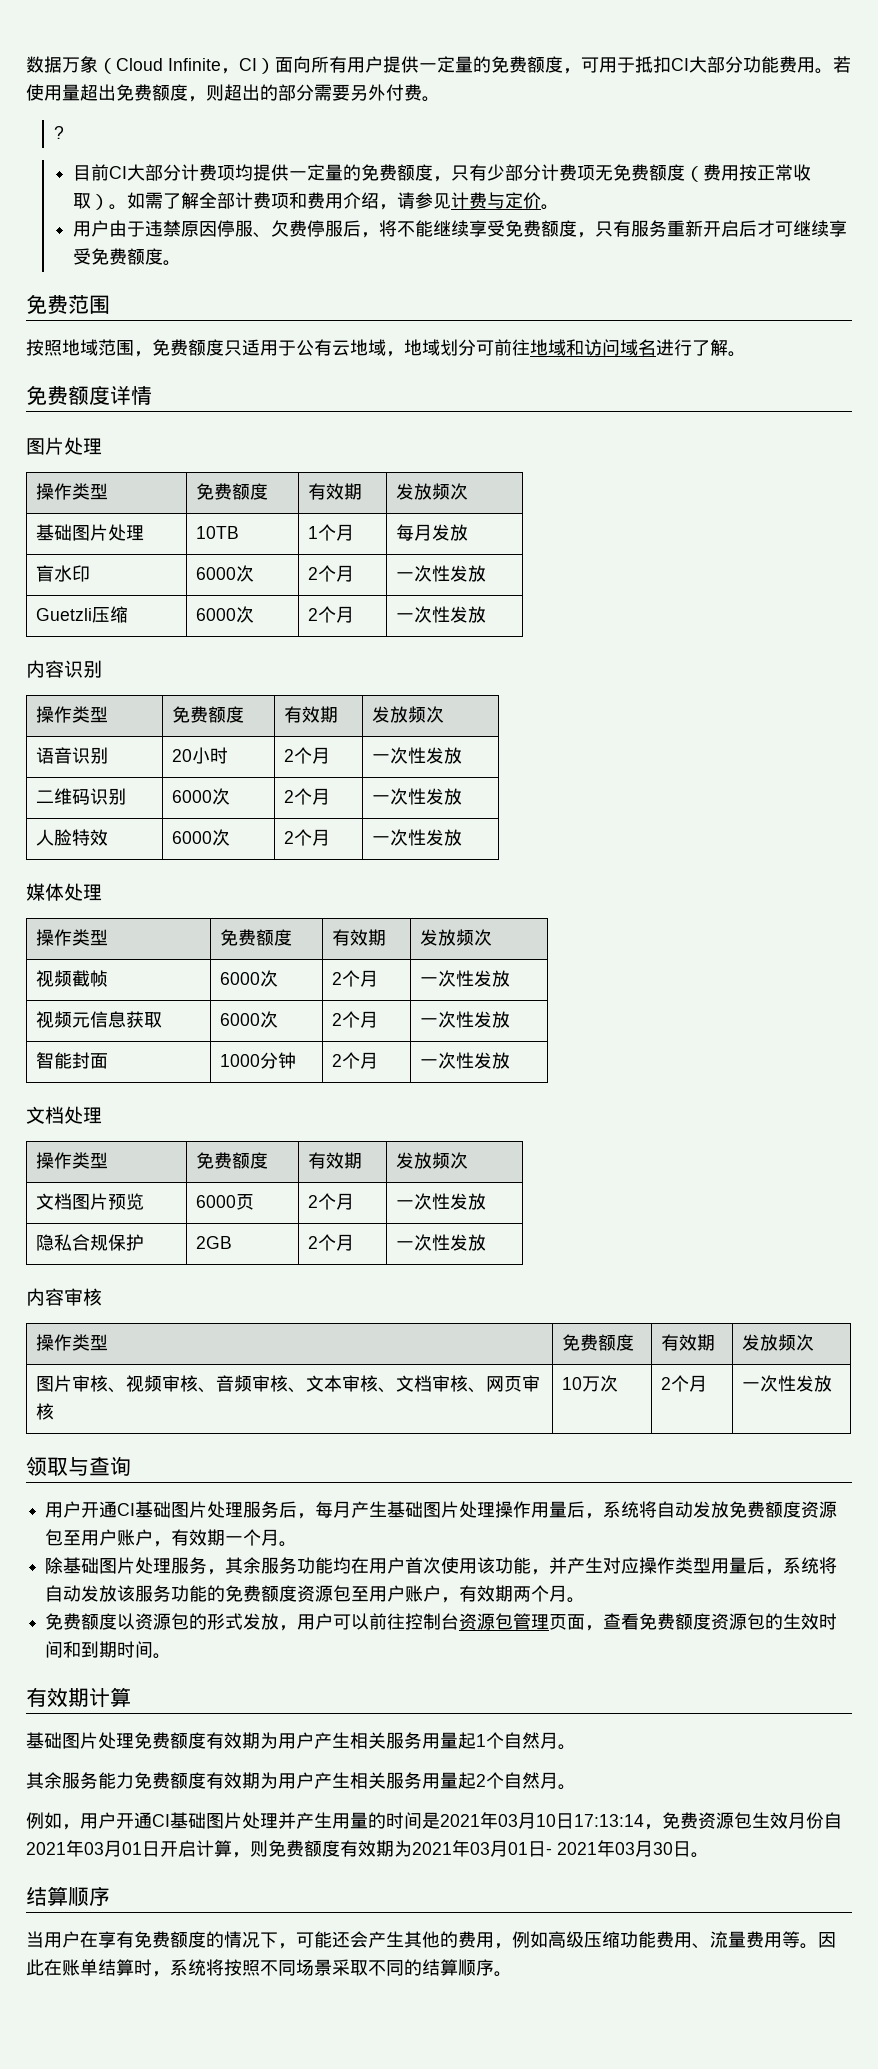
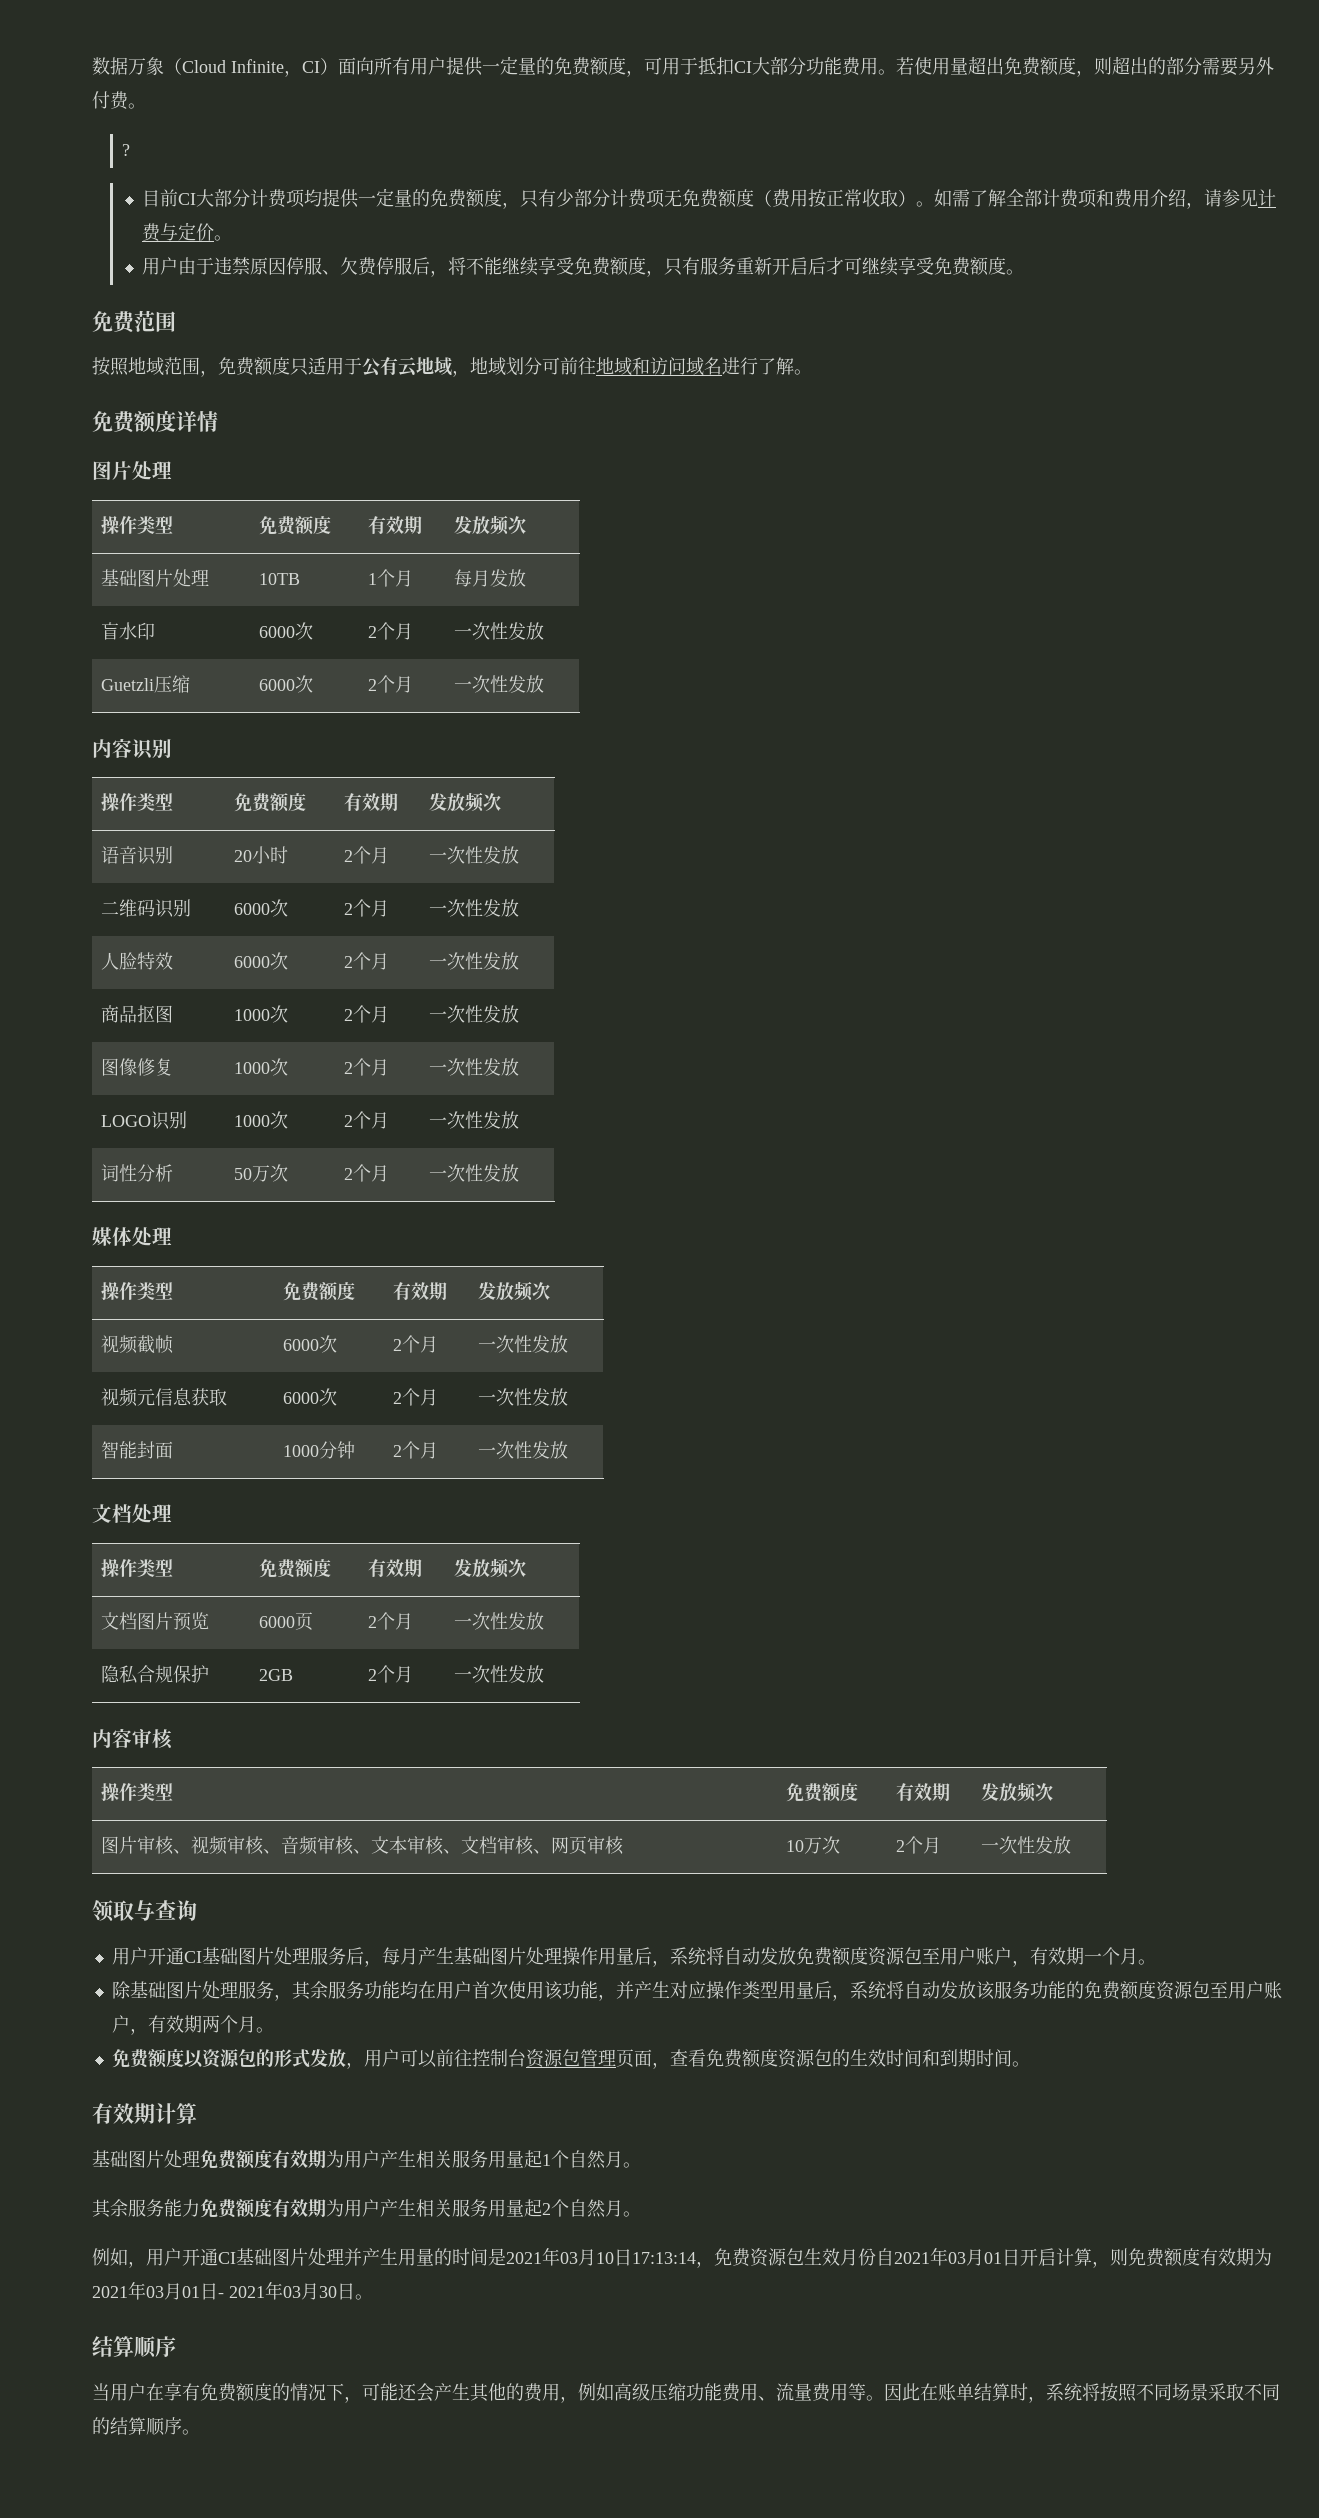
(463, 837) none -> [100,1005,173,1023] [233,1005,288,1023] [343,1005,389,1023] [428,1005,519,1023] [100,1058,173,1076] [233,1058,288,1076] [343,1058,389,1076] [428,1058,519,1076] [100,1111,187,1130] [233,1111,288,1129] [343,1111,389,1129] [428,1111,519,1129] [100,1164,173,1182] [233,1164,288,1182] [343,1164,389,1182] [428,1164,519,1182] // 商品抠图 | 1000次 | 2个月 | 一次性发放 // 图像修复 | 1000次 | 2个月 | 一次性发放 // LOGO识别 | 1000次 | 2个月 | 一次性发放 // 词性分析 | 50万次 | 2个月 | 一次性发放

